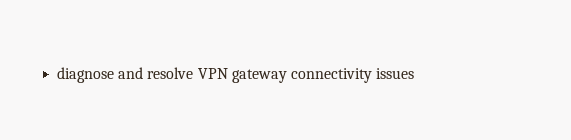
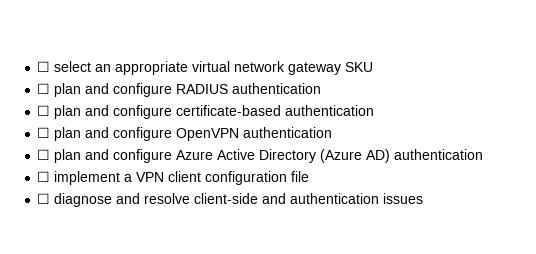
[57,67,372,83] diagnose and resolve VPN gateway connectivity -> [37,61,374,75] [37,83,322,97] [37,105,375,119] [37,127,333,141] [37,149,484,163] [37,171,310,185] [37,193,380,207] ☐ select an appropriate virtual network gateway SKU // ☐ plan and configure RADIUS authentication // ☐ plan and configure certificate-based authentication // ☐ plan and configure OpenVPN authentication // ☐ plan and configure Azure Active Directory (Azure AD) authentication // ☐ implement a VPN client configuration file // ☐ diagnose and resolve client-side and authentication

